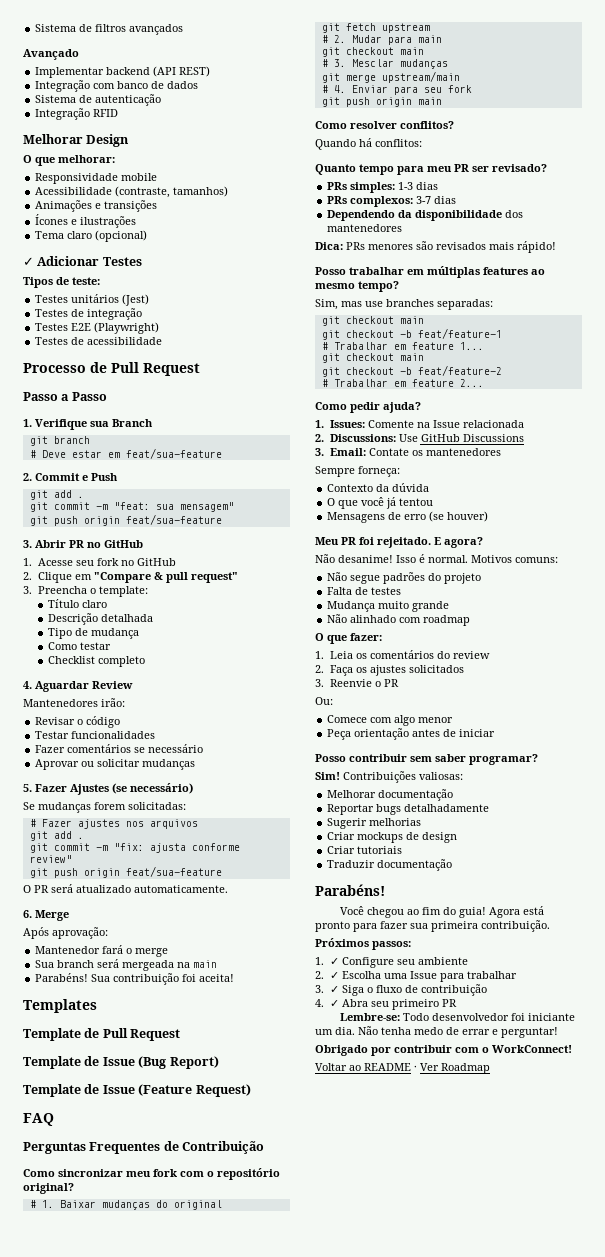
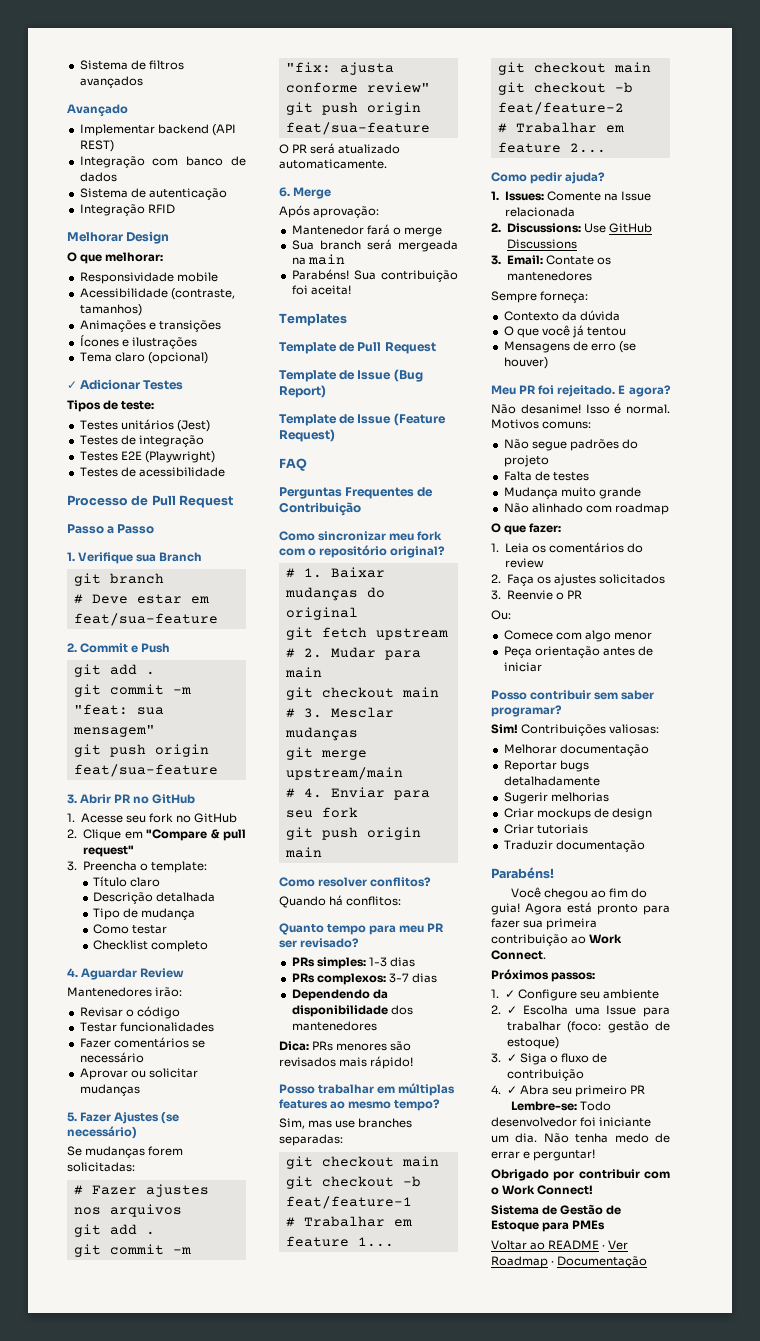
[481,920,550,932] contribuição. -> [491,934,623,946] [491,950,546,960] contribuição ao Work Connect.
(517, 975) none -> [567,1021,670,1033] [506,1037,559,1049] (foco: gestão de estoque)
[492,1045,572,1053] WorkConnect! -> [502,1185,594,1195] [491,1204,622,1215] [491,1220,606,1232] Work Connect! // Sistema de Gestão de Estoque para PMEs
(490, 1068) none -> [551,1256,648,1268] · Documentação

